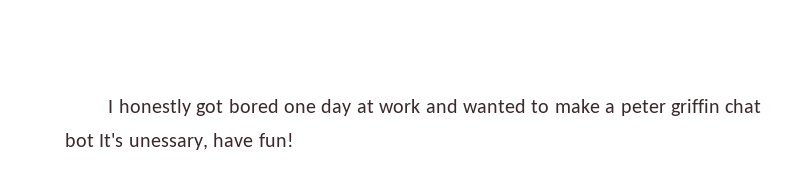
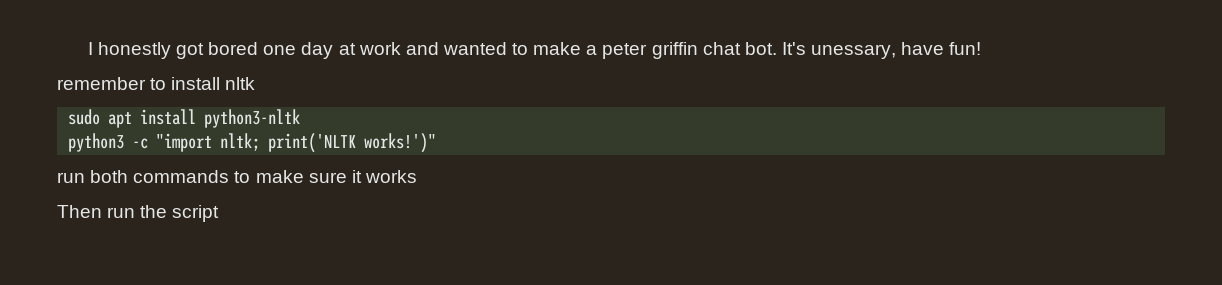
[65,133,94,147] bot -> [744,42,777,55] bot.
(294, 140) none -> [57,77,256,90] [68,109,301,128] [68,133,437,153] [57,170,417,183] [57,205,220,222] // remember to install nltk // sudo apt install python3-nltk // python3 -c "import nltk; print('NLTK works!')" // run both commands to make sure it works // Then run the script

